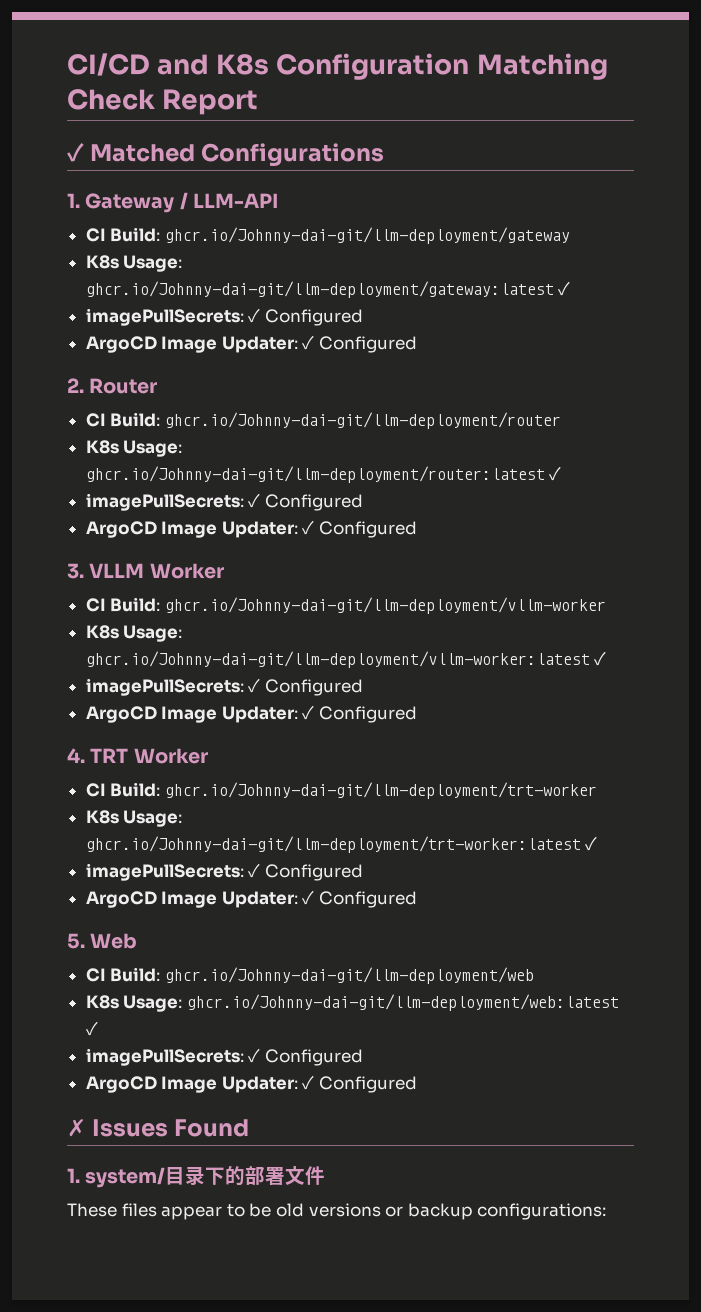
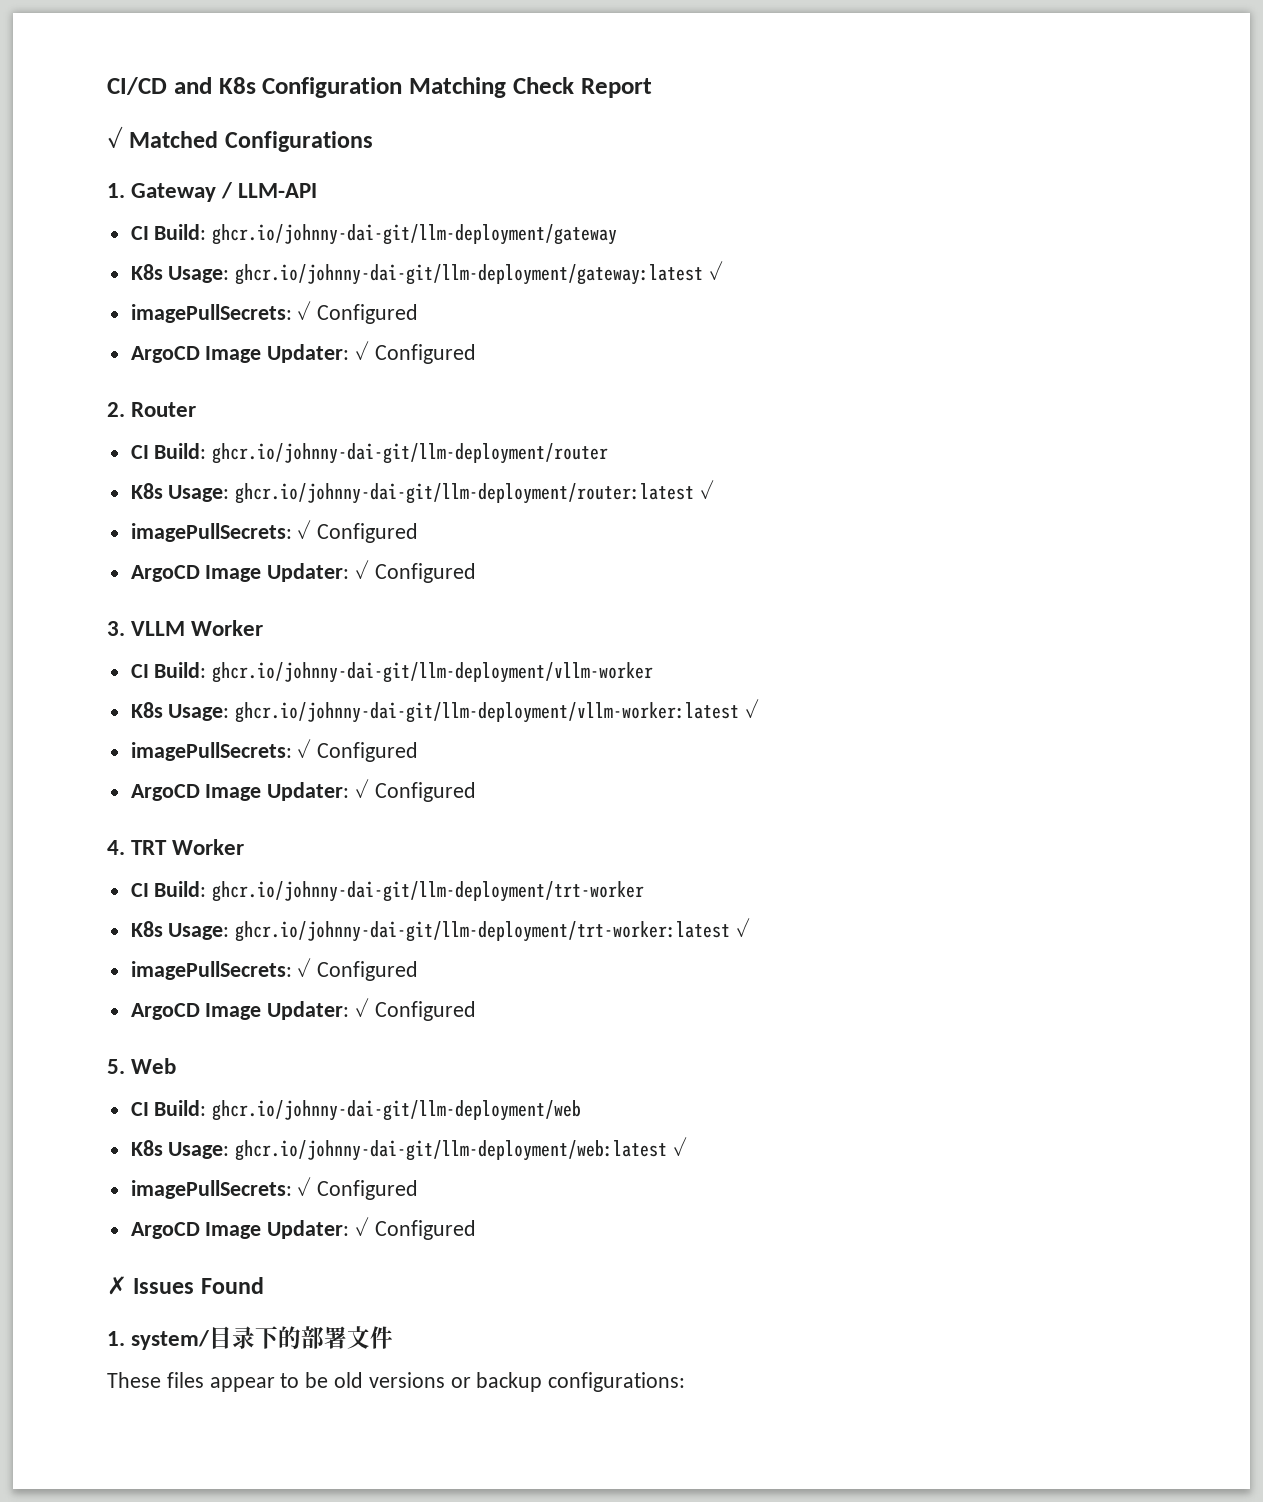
[164,227,570,244] [85,255,183,272] [85,281,554,298] ghcr.io/Johnny-dai-git/llm-deployment/gateway // K8s Usage: ghcr.io/Johnny-dai-git/llm-deployment/gateway:latest -> [212,224,618,245] [130,264,704,285] ghcr.io/johnny-dai-git/llm-deployment/gateway // K8s Usage: ghcr.io/johnny-dai-git/llm-deployment/gateway:latest
[164,412,561,429] [85,440,183,457] [85,466,545,483] ghcr.io/Johnny-dai-git/llm-deployment/router // K8s Usage: ghcr.io/Johnny-dai-git/llm-deployment/router:latest -> [212,443,609,464] [130,483,695,504] ghcr.io/johnny-dai-git/llm-deployment/router // K8s Usage: ghcr.io/johnny-dai-git/llm-deployment/router:latest
[164,597,606,614] [85,625,183,642] [85,651,590,668] ghcr.io/Johnny-dai-git/llm-deployment/vllm-worker // K8s Usage: ghcr.io/Johnny-dai-git/llm-deployment/vllm-worker:latest -> [212,662,654,683] [130,702,740,723] ghcr.io/johnny-dai-git/llm-deployment/vllm-worker // K8s Usage: ghcr.io/johnny-dai-git/llm-deployment/vllm-worker:latest
[164,782,597,799] [85,810,183,827] [85,836,581,853] ghcr.io/Johnny-dai-git/llm-deployment/trt-worker // K8s Usage: ghcr.io/Johnny-dai-git/llm-deployment/trt-worker:latest -> [212,881,645,902] [130,921,731,942] ghcr.io/johnny-dai-git/llm-deployment/trt-worker // K8s Usage: ghcr.io/johnny-dai-git/llm-deployment/trt-worker:latest
[164,967,534,984] [85,994,619,1012] ghcr.io/Johnny-dai-git/llm-deployment/web // K8s Usage: ghcr.io/Johnny-dai-git/llm-deployment/web:latest -> [212,1100,582,1121] [130,1140,668,1161] ghcr.io/johnny-dai-git/llm-deployment/web // K8s Usage: ghcr.io/johnny-dai-git/llm-deployment/web:latest

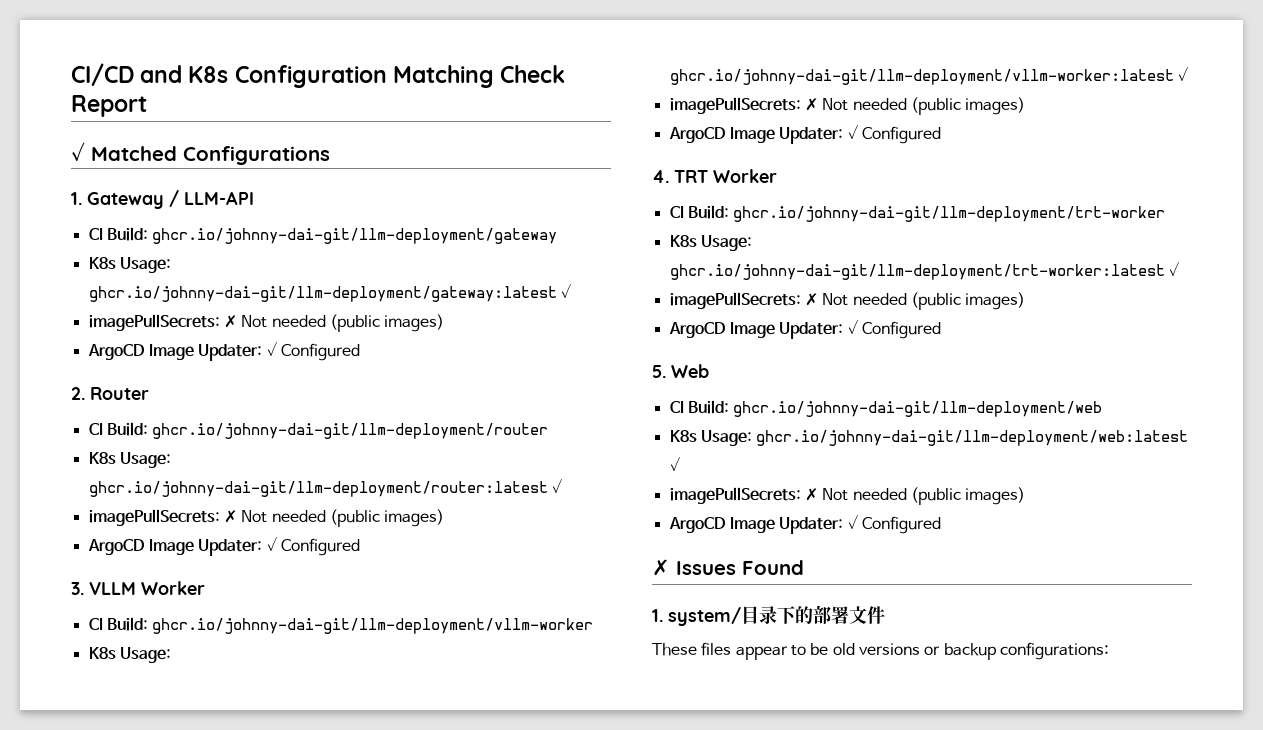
[297,301,419,324] ✓ Configured -> [223,314,445,332] ✗ Not needed (public images)
[297,520,419,543] ✓ Configured -> [223,509,445,527] ✗ Not needed (public images)
[297,739,419,762] ✓ Configured -> [804,97,1026,115] ✗ Not needed (public images)
[297,958,419,981] ✓ Configured -> [804,292,1026,310] ✗ Not needed (public images)
[297,1177,419,1200] ✓ Configured -> [804,487,1026,505] ✗ Not needed (public images)

